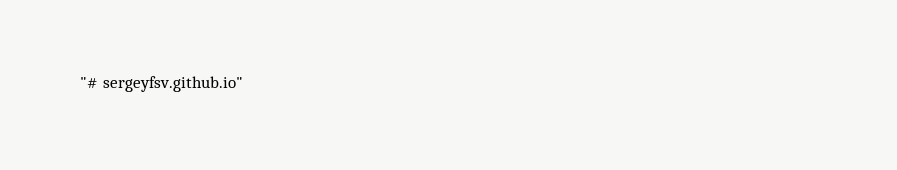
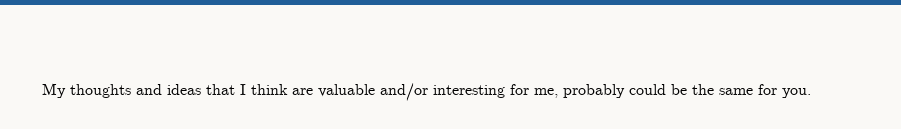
[80,76,243,92] "# sergeyfsv.github.io" -> [42,83,811,101] My thoughts and ideas that I think are valuable and/or interesting for me, probably could be the same for you.

